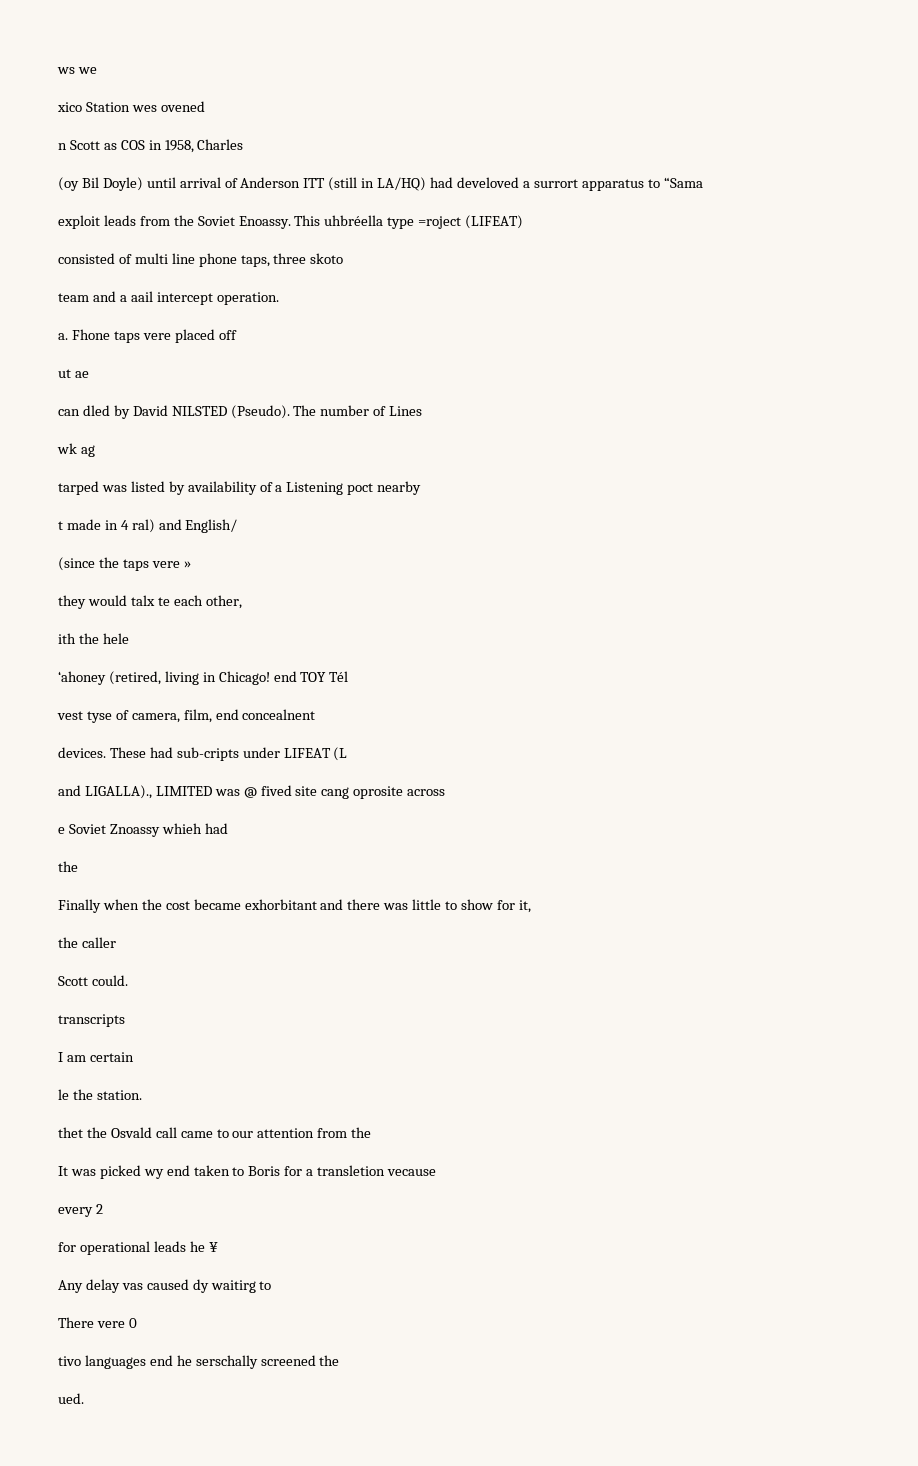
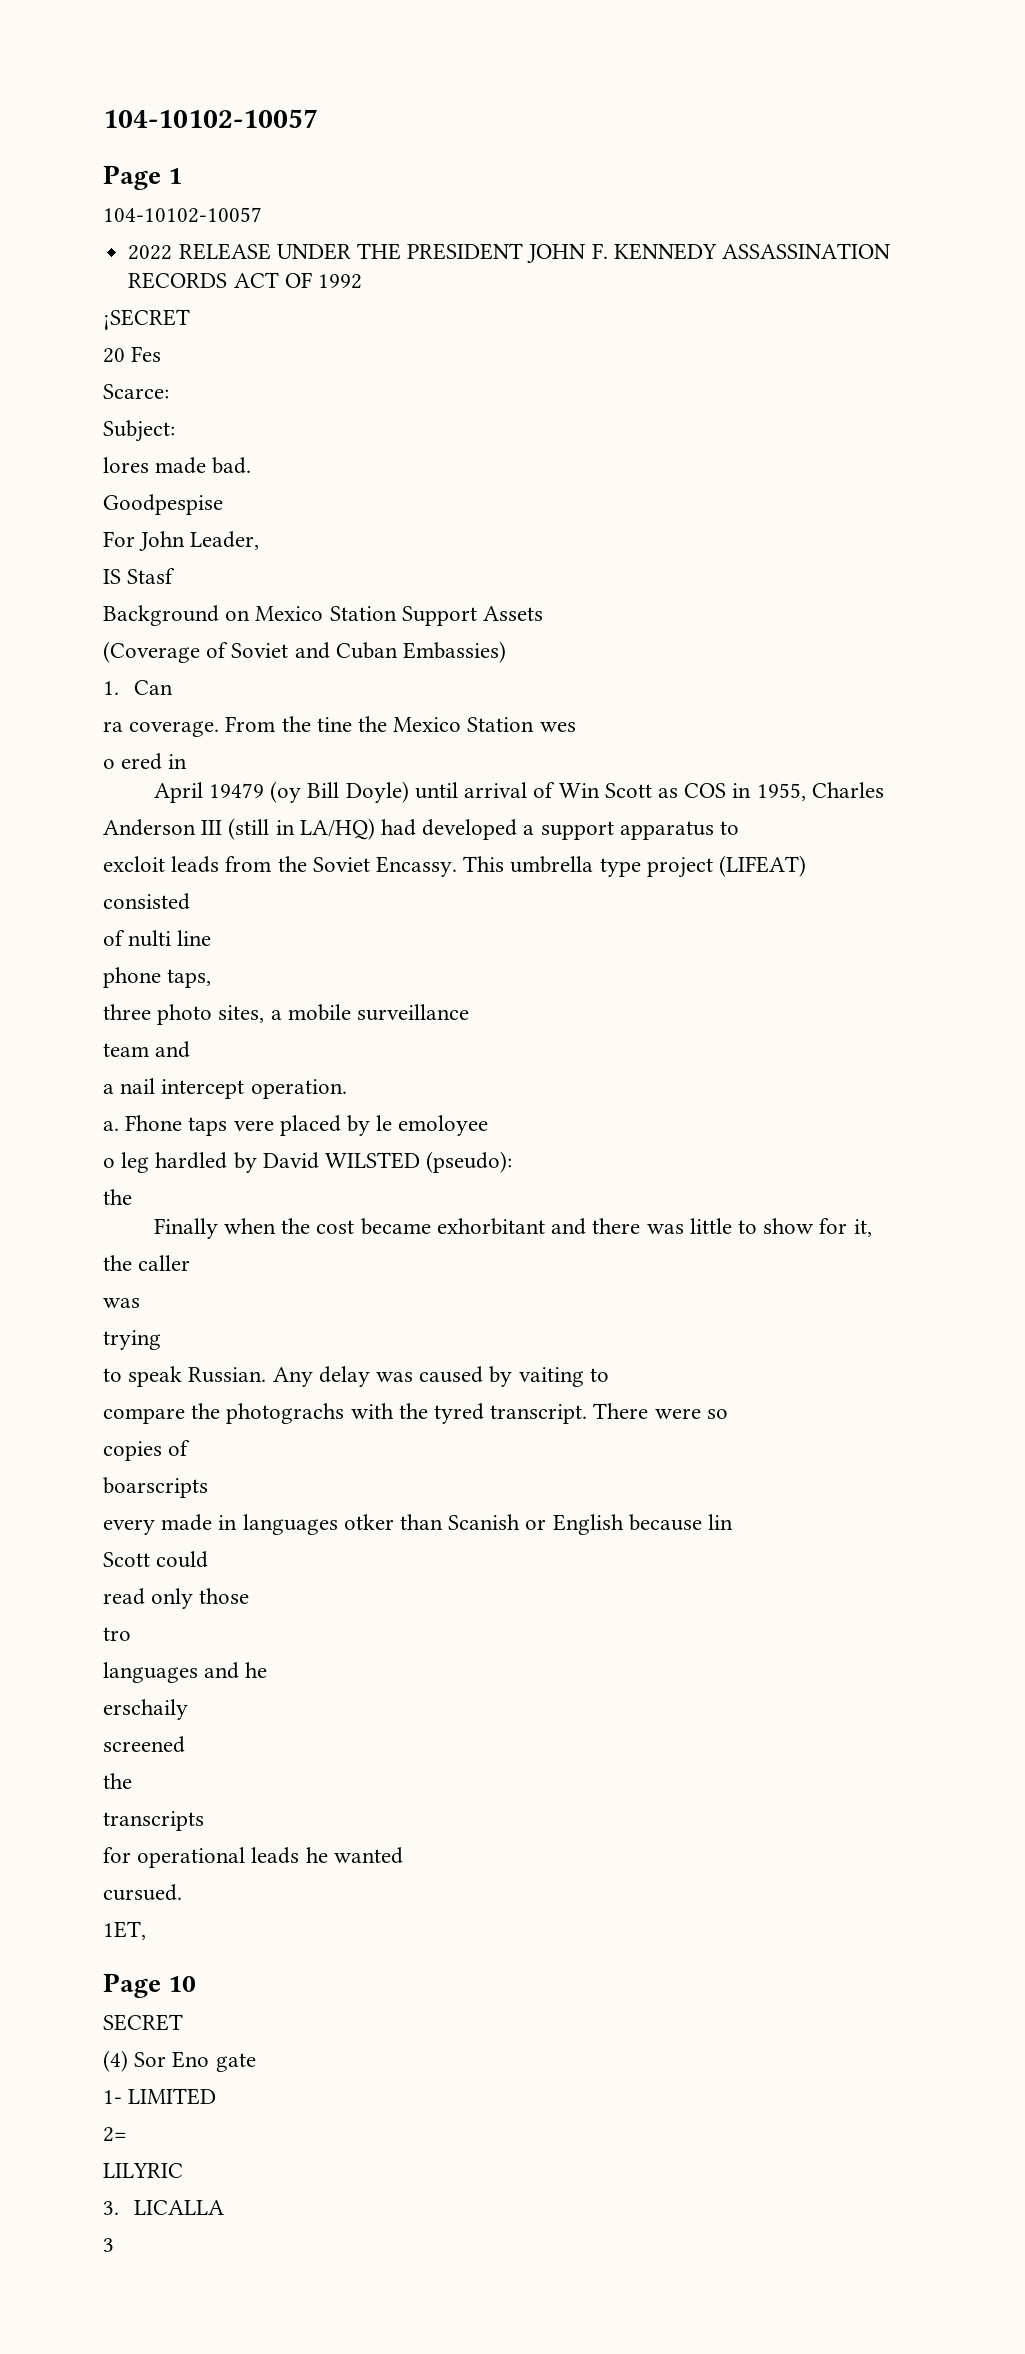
[57,67,97,74] [57,101,205,112] [58,143,67,150] ws we // xico Station wes ovened // n -> [103,109,318,128] [103,165,183,190] [103,207,262,223] [128,243,891,263] [128,272,362,289] [103,309,190,330] [103,346,162,363] [103,384,169,399] [103,420,175,442] [103,457,252,474] [103,494,223,515] [103,531,260,551] [103,568,176,584] [103,605,544,626] [103,641,507,663] [103,680,173,695] [103,716,576,737] [103,753,188,770] [153,781,600,803] 104-10102-10057 // Page 1 // 104-10102-10057 // 2022 RELEASE UNDER THE PRESIDENT JOHN F. KENNEDY ASSASSINATION RECORDS ACT OF 1992 // ¡SECRET // 20 Fes // Scarce: // Subject: // lores made bad. // Goodpespise // For John Leader, // IS Stasf // Background on Mexico Station Support Assets // (Coverage of Soviet and Cuban Embassies) // 1. Can // ra coverage. From the tine the Mexico Station wes // o ered in // April 19479 (oy Bill Doyle) until arrival of Win
[164,140,194,153] 1958, -> [756,783,806,801] 1955,
[58,177,326,191] (oy Bil Doyle) until arrival of Anderson ITT -> [103,819,223,836] Anderson III
[456,177,578,188] develoved a surrort -> [422,819,614,840] developed a support
[663,177,703,188] [58,215,100,229] “Sama // exploit -> [103,856,165,872] // excloit
[238,215,462,229] Enoassy. This uhbréella type =roject -> [376,856,713,878] Encassy. This umbrella type project
[118,253,168,264] of multi -> [103,930,172,947] // of nulti
(195, 258) none -> (212, 938) //
[273,253,344,264] three skoto -> [103,1004,470,1025] // three photo sites, a mobile surveillance
[119,291,153,302] a aail -> [103,1078,156,1094] // a nail
[218,330,237,340] [58,369,89,378] [58,405,423,419] [57,443,95,457] [58,481,422,495] [58,519,238,533] [58,557,191,571] [58,595,242,609] [58,633,129,644] [58,671,349,685] [57,709,316,723] [58,747,348,761] [58,785,446,799] [58,823,228,837] off // ut ae // can dled by David NILSTED (Pseudo). The number of Lines // wk ag // tarped was listed by availability of a Listening poct nearby // t made in 4 ral) and English/ // (since the taps vere » // they would talx te each other, // ith the hele // ‘ahoney (retired, living in Chicago! end TOY Tél // vest tyse of camera, film, end concealnent // devices. These had sub-cripts under LIFEAT (L // and LIGALLA)., LIMITED was @ fived site cang oprosite across // e Soviet Znoassy whieh had -> [347,1115,489,1136] [103,1151,513,1173] by le emoloyee // o leg hardled by David WILSTED (pseudo):
[58,975,128,986] [58,1014,125,1027] [58,1052,134,1062] [58,1089,142,1100] [58,1127,372,1138] [58,1165,437,1179] [58,1204,103,1217] [58,1241,218,1255] [58,1279,272,1293] [58,1317,137,1328] [58,1355,340,1369] [58,1393,84,1404] Scott could. // transcripts // I am certain // le the station. // thet the Osvald call came to our attention from the // It was picked wy end taken to Boris for a transletion vecause // every 2 // for operational leads he ¥ // Any delay vas caused dy waitirg to // There vere 0 // tivo languages end he serschally screened the // ued. -> [103,1298,140,1308] [103,1330,161,1350] [103,1366,609,1387] [103,1403,728,1424] [103,1440,191,1461] [103,1477,208,1498] [103,1514,734,1535] [103,1551,209,1568] [103,1588,250,1609] [103,1627,131,1641] [103,1662,268,1683] [103,1699,188,1720] [103,1736,185,1753] [103,1773,132,1789] [103,1811,204,1831] [103,1847,403,1868] [103,1884,182,1901] [103,1921,146,1940] [103,1973,197,1998] [103,2014,183,2031] [103,2050,256,2072] [103,2088,217,2105] [103,2127,127,2142] [103,2163,183,2178] [103,2200,224,2215] [103,2238,114,2252] was // trying // to speak Russian. Any delay was caused by vaiting to // compare the photograchs with the tyred transcript. There were so // copies of // boarscripts // every made in languages otker than Scanish or English because lin // Scott could // read only those // tro // languages and he // erschaily // screened // the // transcripts // for operational leads he wanted // cursued. // 1ET, // Page 10 // SECRET // (4) Sor Eno gate // 1- LIMITED // 2= // LILYRIC // 3. LICALLA // 3

